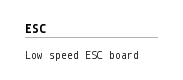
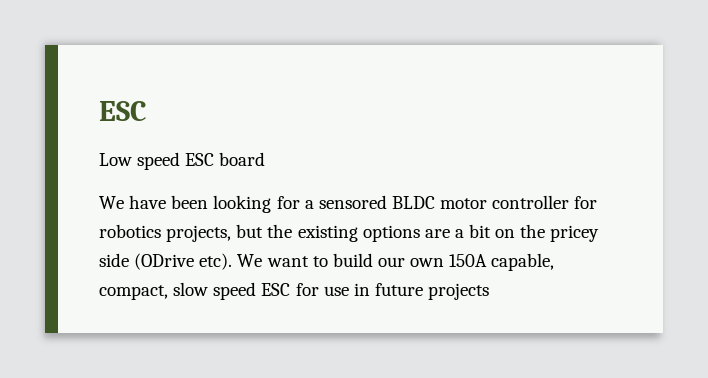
(139, 55) none -> [99,195,598,213] [99,224,600,242] [99,253,555,271] [99,282,490,300] // We have been looking for a sensored BLDC motor controller for robotics projects, but the existing options are a bit on the pricey side (ODrive etc). We want to build our own 150A capable, compact, slow speed ESC for use in future projects

